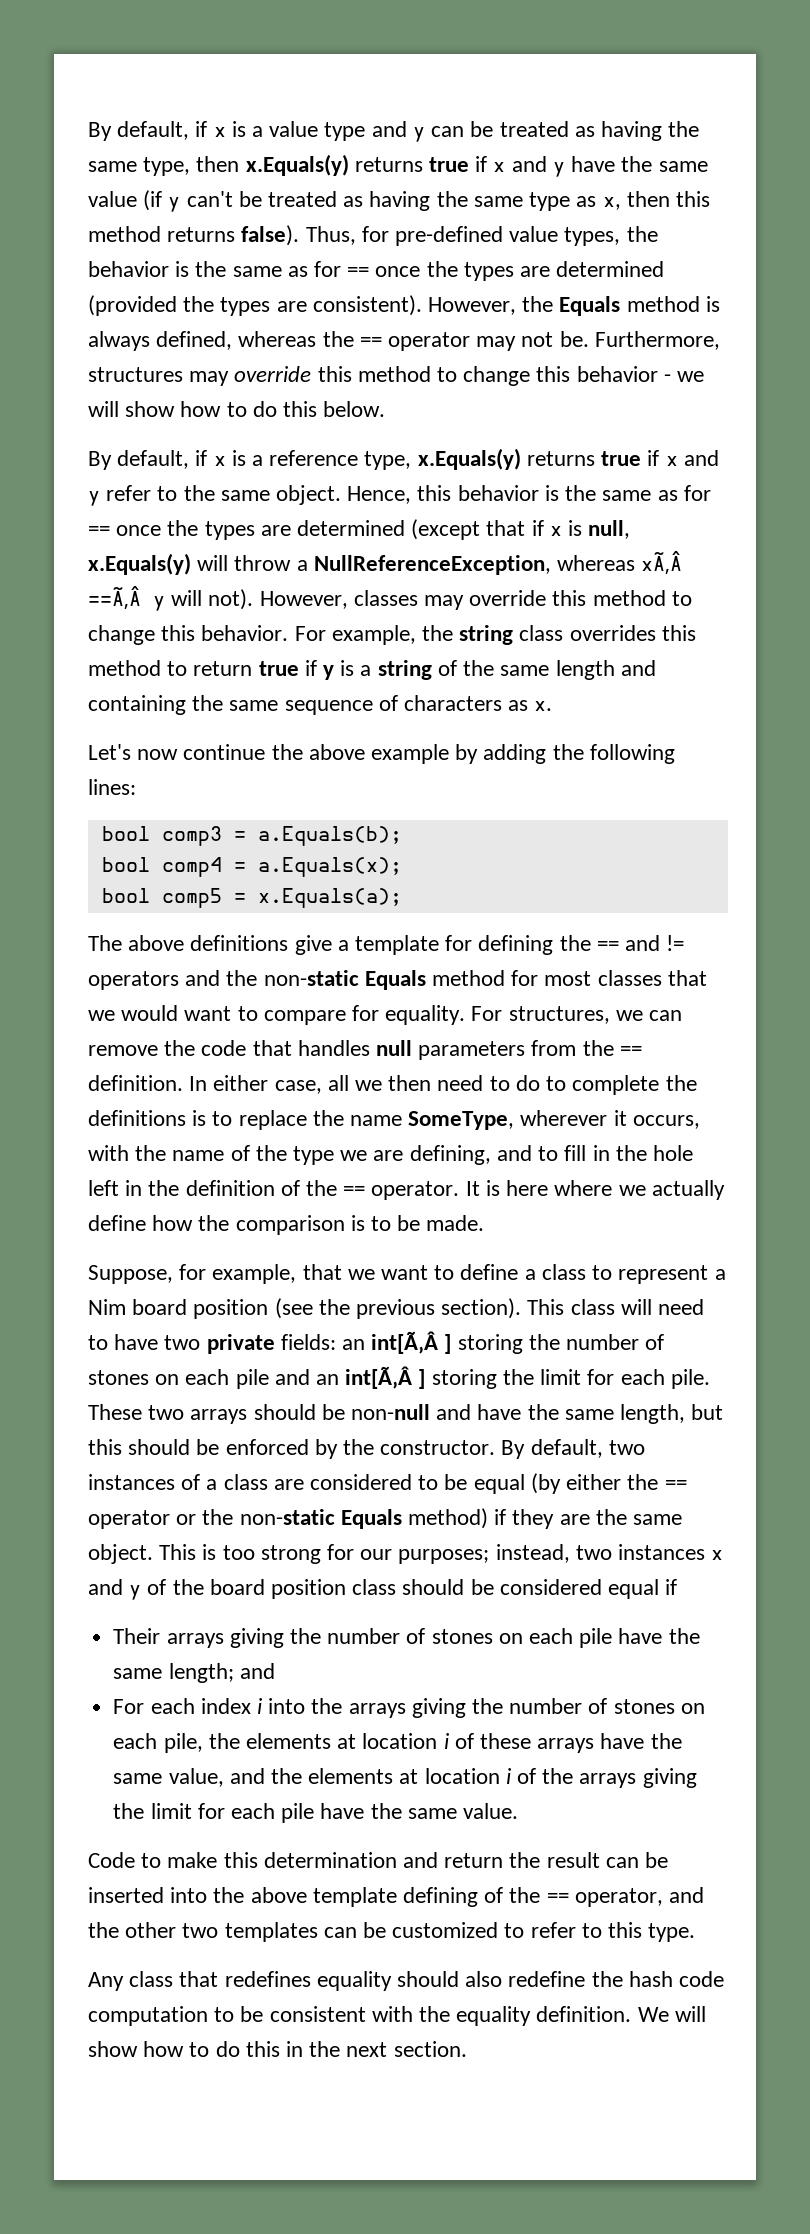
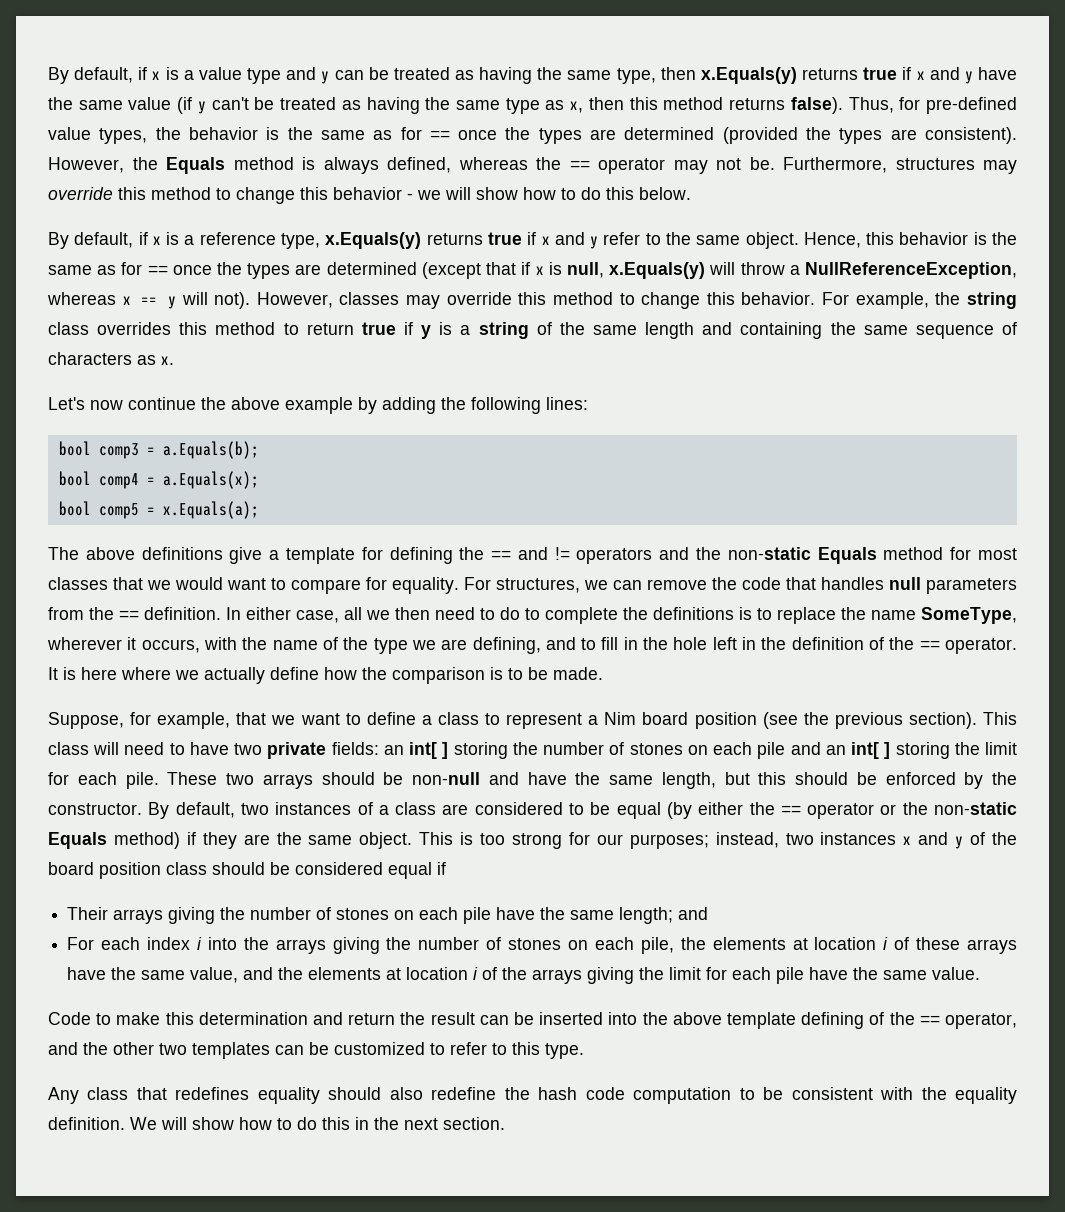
[641,551,683,574] [88,586,141,609] xÃ‚Â ==Ã‚Â -> [122,296,158,305] x ==
[371,1331,439,1354] int[Ã‚Â -> [409,742,438,759] int[
[345,1366,413,1389] int[Ã‚Â -> [851,742,880,759] int[

